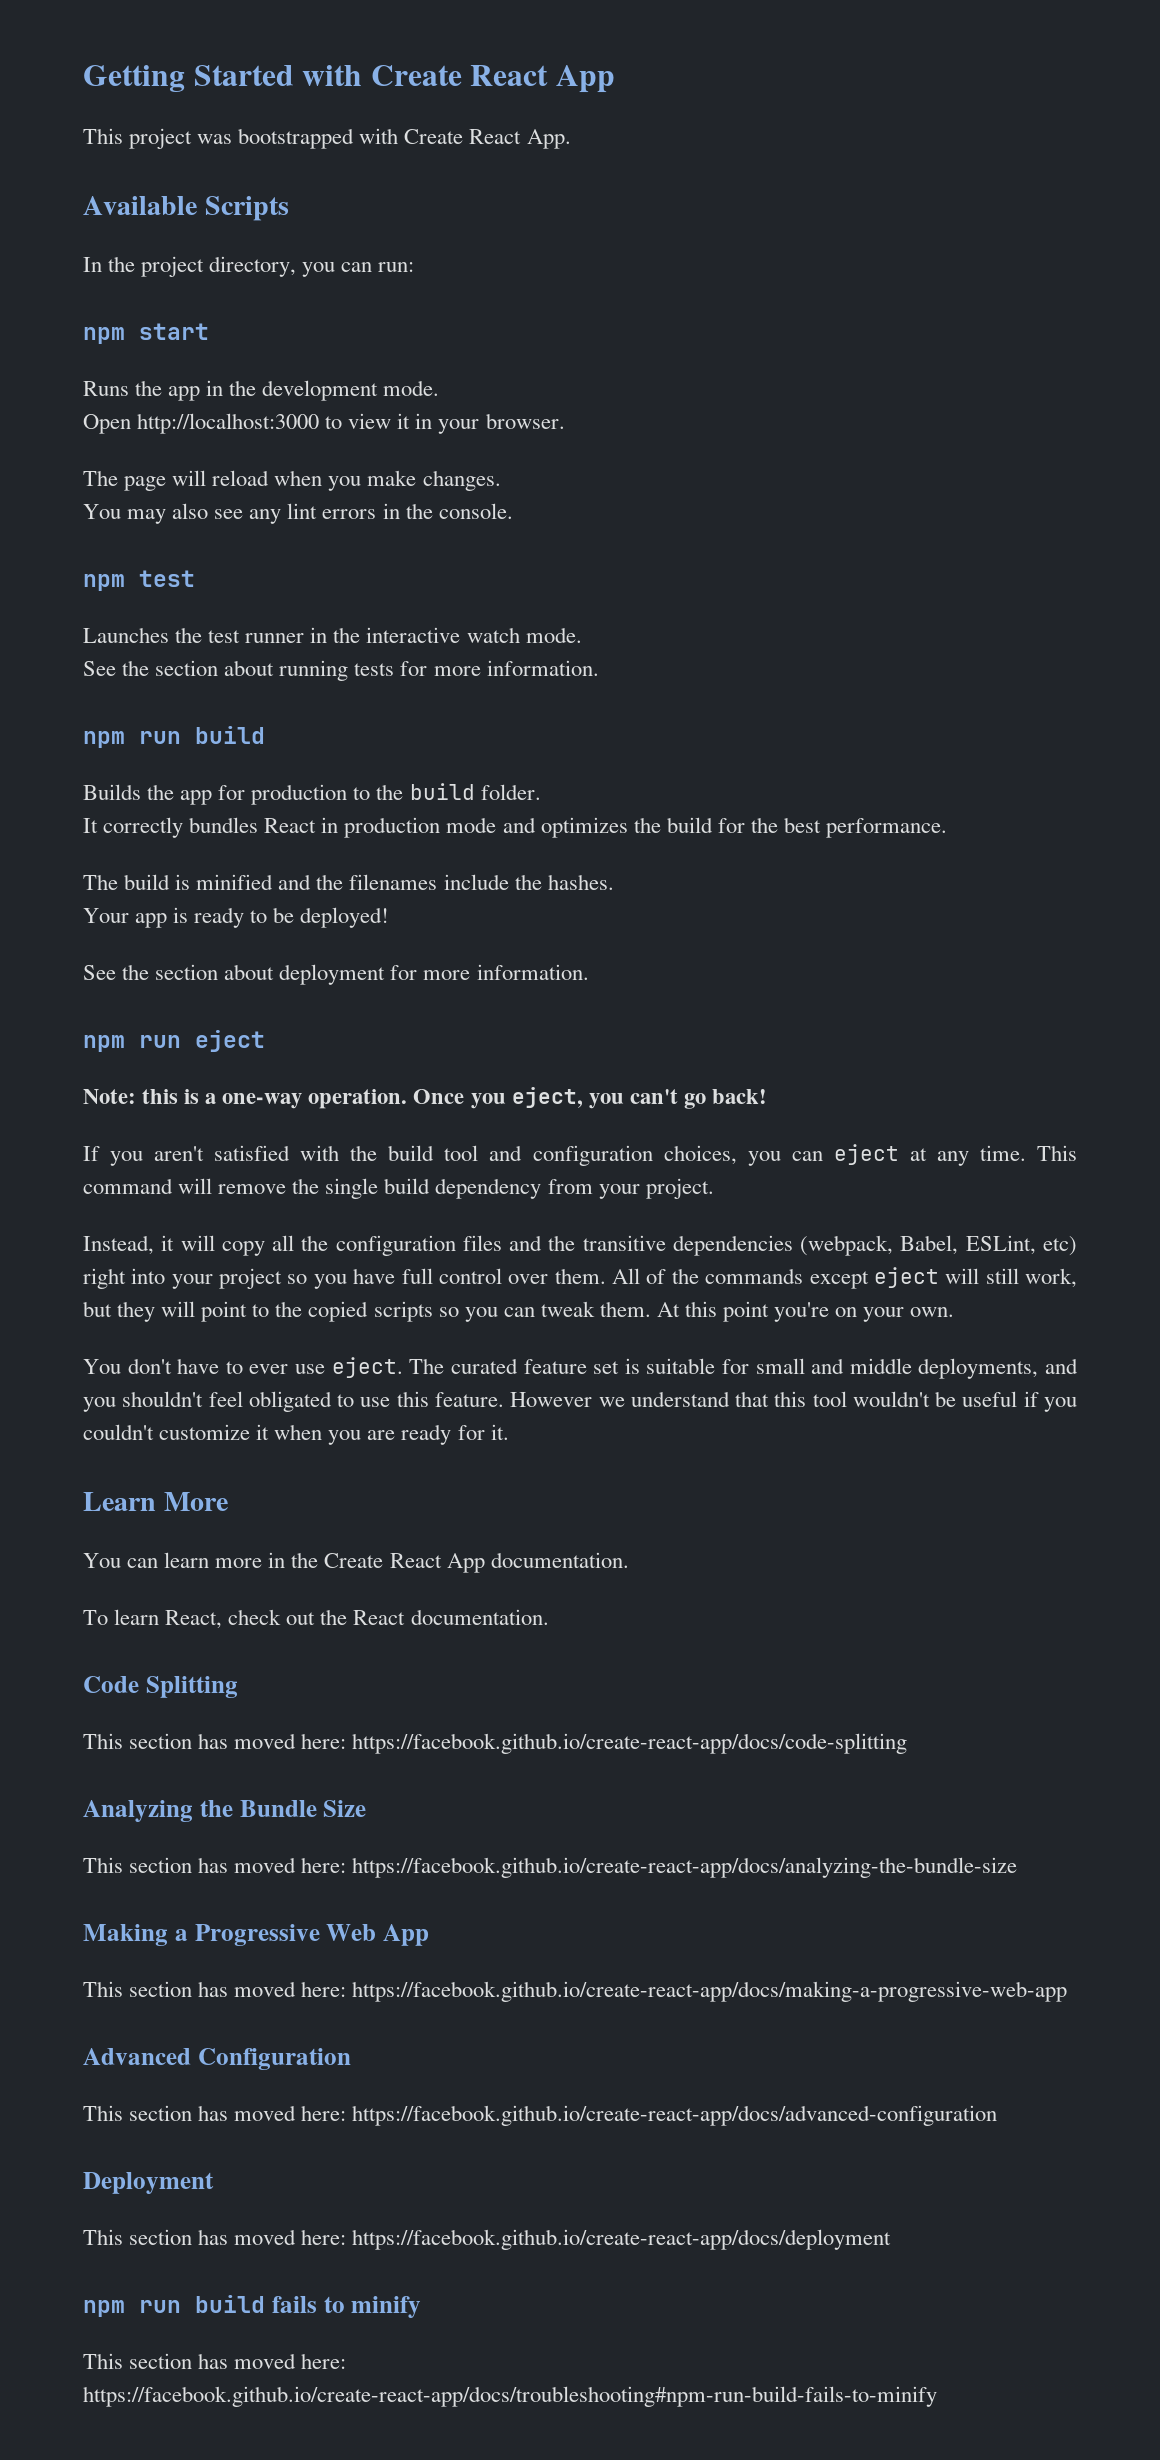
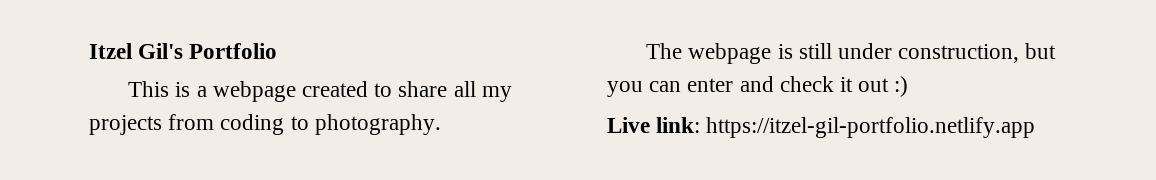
[83,65,615,93] [83,128,571,149] [83,196,289,221] [83,256,415,277] [83,323,209,344] [83,380,440,401] [83,413,565,434] [83,470,501,491] [83,503,513,524] [83,570,195,591] [83,627,582,643] [83,660,599,681] [83,726,265,748] [83,783,541,805] [83,817,948,838] [83,874,614,890] [83,907,390,928] [83,964,589,985] [83,1030,265,1052] [83,1087,767,1109] [83,1144,1077,1166] [83,1178,714,1199] [83,1235,1077,1256] [83,1267,1077,1289] [83,1301,955,1322] [83,1357,1078,1379] [83,1391,1078,1412] [83,1424,509,1445] [83,1492,228,1511] [83,1552,629,1573] [83,1609,549,1629] [83,1676,238,1698] [83,1733,908,1754] [83,1800,367,1822] [83,1857,1018,1878] [83,1924,429,1946] [83,1981,1068,2002] [83,2048,351,2070] [83,2105,998,2126] [83,2172,214,2194] [83,2229,892,2250] [83,2295,422,2318] [83,2353,347,2369] [83,2386,937,2407] Getting Started with Create React App // This project was bootstrapped with Create React App. // Available Scripts // In the project directory, you can run: // npm start // Runs the app in the development mode. // Open http://localhost:3000 to view it in your browser. // The page will reload when you make changes. // You may also see any lint errors in the console. // npm test // Launches the test runner in the interactive watch mode. // See the section about running tests for more information. // npm run build // Builds the app for production to the build folder. // It correctly bundles React in production mode and optimizes the build for the best performance. // The build is minified and the filenames include the hashes. // Your app is ready to be deployed! // See the section about deployment for more information. // npm run eject // Note: this is a one-way operation. Once you eject, you can't go back! // If you aren't satisfied with the build tool and configuration choices, you can eject at any time. This command will remove the single build dependency from your project. // Instead, it will copy all the configuration files and the transitive dependencies (webpack, Babel, ESLint, etc) right into your project so you have full control over them. All of the commands except eject will still work, but they will point to the copied scripts so you can tweak them. At this point you're on your own. // You don't have to ever use eject. The curated feature set is suitable for small and middle deployments, and you shouldn't feel obligated to use this feature. However we understand that this tool wouldn't be useful if you couldn't customize it when you are ready for it. // Learn More // You can learn more in the Create React App documentation. // To learn React, check out the React documentation. // Code Splitting // This section has moved here: https://facebook.github.io/create-react-app/docs/code-splitting // Analyzing the Bundle Size // This section has moved here: https://facebook.github.io/create-react-app/docs/analyzing-the-bundle-size // Making a Progressive Web App // This section has moved here: https://facebook.github.io/create-react-app/docs/making-a-progressive-web-app // Advanced Configuration // This section has moved here: https://facebook.github.io/create-react-app/docs/advanced-configuration // Deployment // This section has moved here: https://facebook.github.io/create-react-app/docs/deployment // npm run build fails to minify // This section has moved here: https://facebook.github.io/create-react-app/docs/troubleshooting#npm-run-build-fails-to-minify -> [89,43,278,59] [128,81,512,102] [89,114,441,135] [646,43,1057,64] [607,76,909,97] [607,117,1036,138] Itzel Gil's Portfolio // This is a webpage created to share all my projects from coding to photography. // The webpage is still under construction, but you can enter and check it out :) // Live link: https://itzel-gil-portfolio.netlify.app

